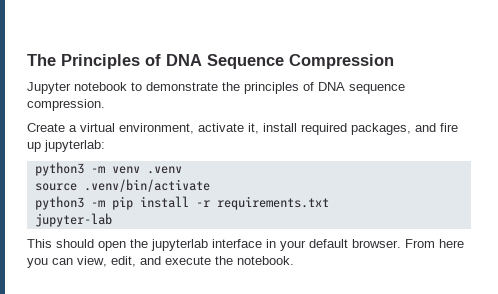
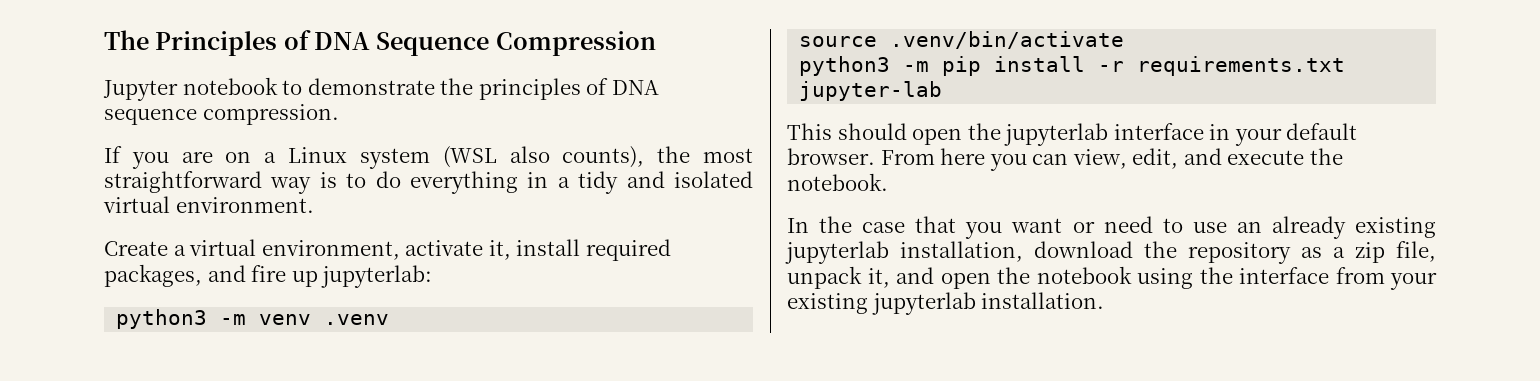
(105, 105) none -> [104,146,753,169] [104,171,753,194] [103,196,314,213] // If you are on a Linux system (WSL also counts), the most straightforward way is to do everything in a tidy and isolated virtual environment.
(294, 260) none -> [787,216,1436,239] [785,241,1436,264] [787,266,1437,290] [787,292,1105,315] // In the case that you want or need to use an already existing jupyterlab installation, download the repository as a zip file, unpack it, and open the notebook using the interface from your existing jupyterlab installation.

